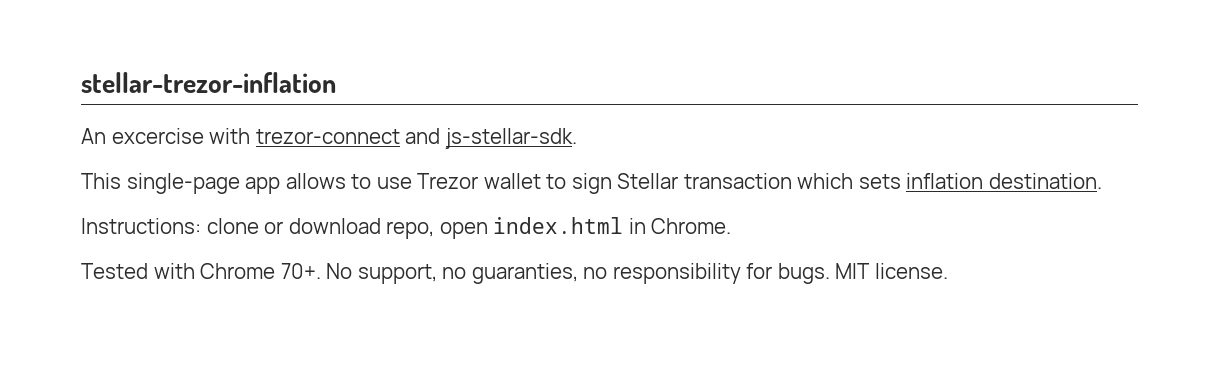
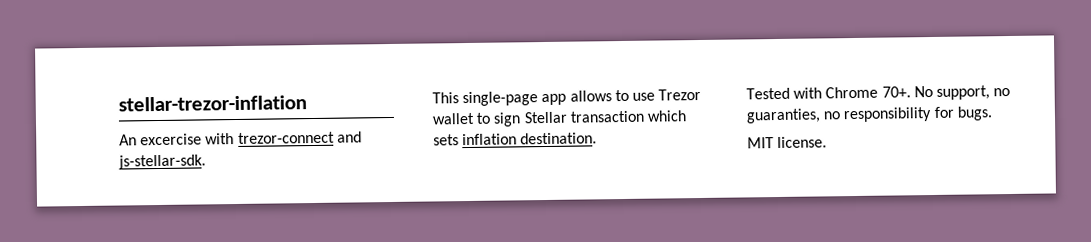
[81,217,732,239] // Instructions: clone or download repo, open index.html in Chrome. -> (598, 138) none
(830, 273) none -> (993, 113) //

